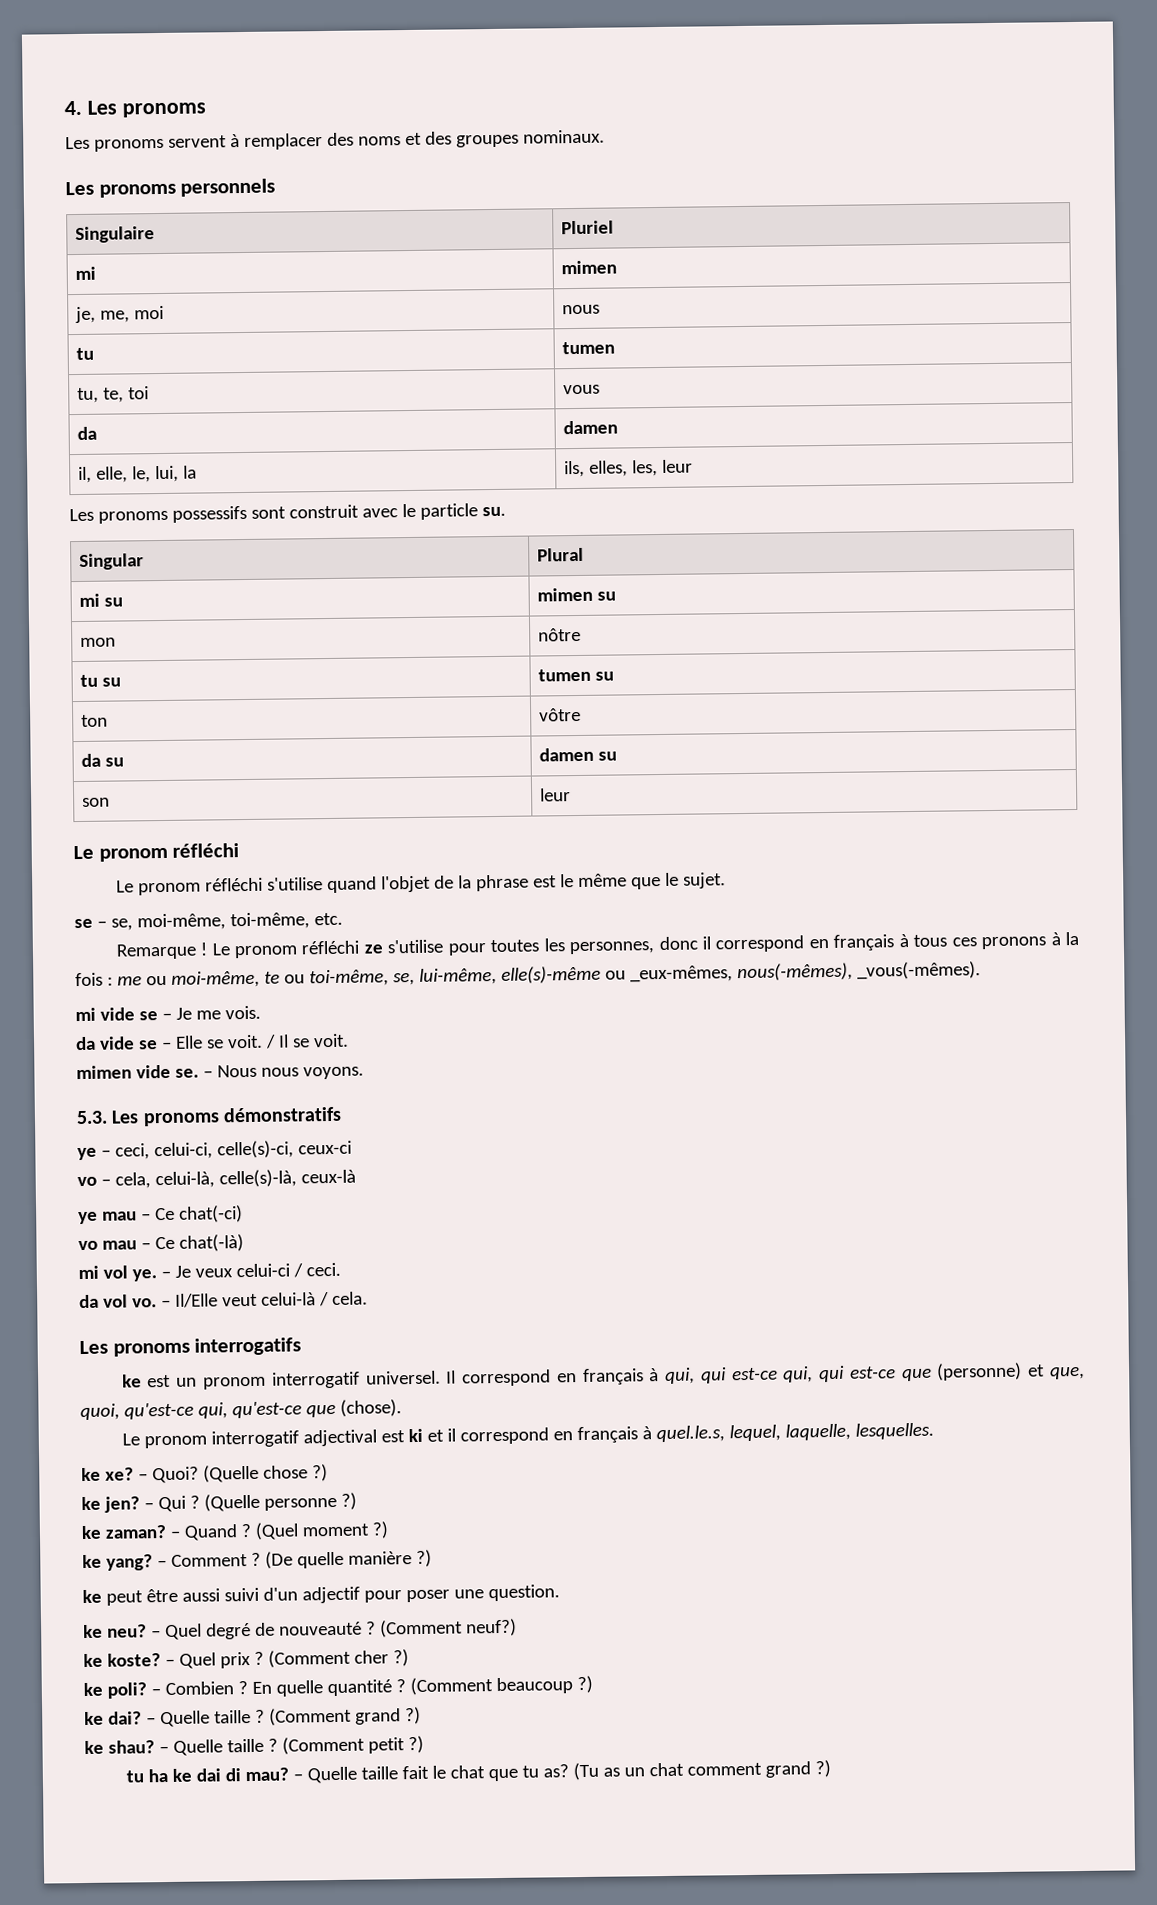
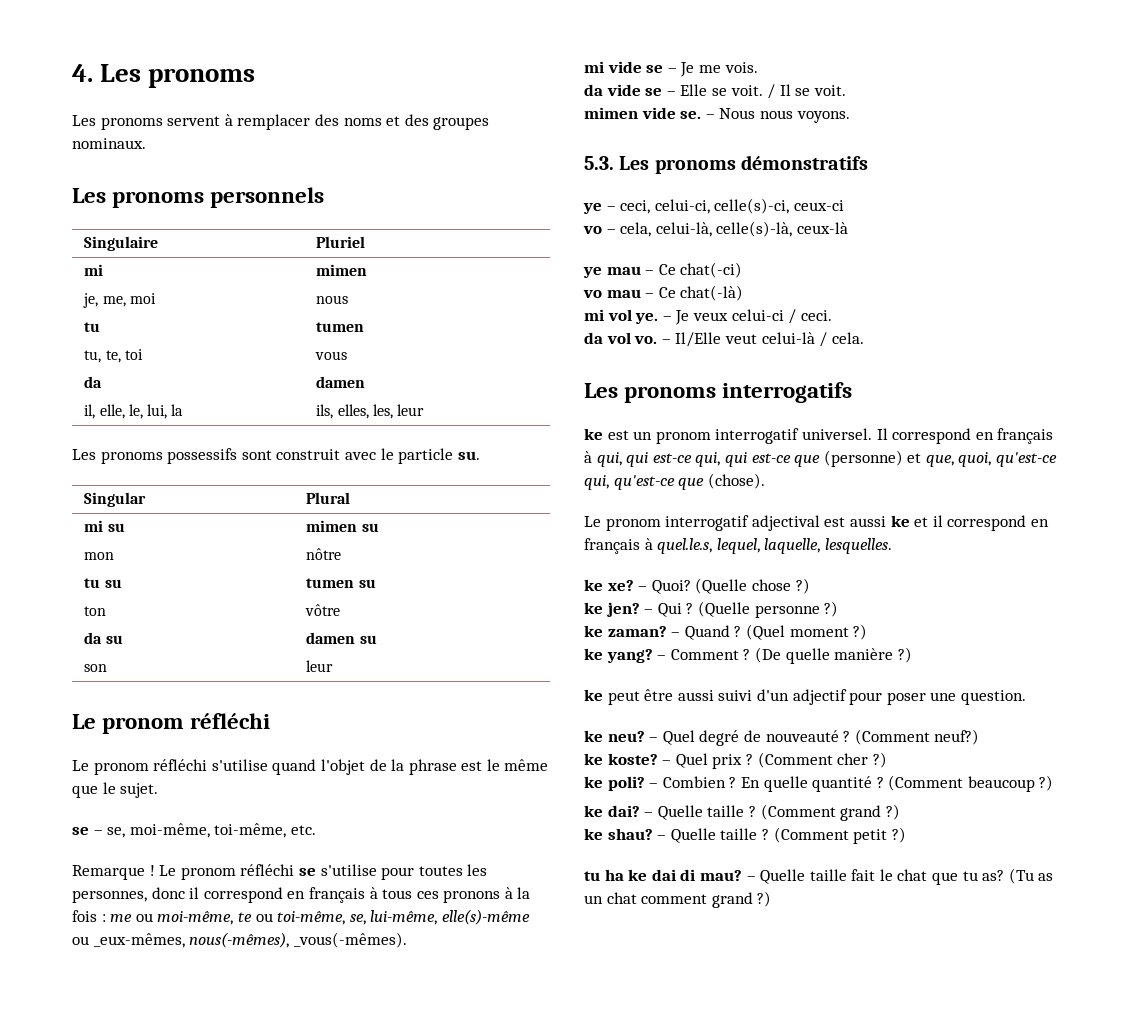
[363,944,383,954] ze -> [298,868,316,876] se
[407,1428,423,1443] ki -> [849,515,910,527] aussi ke

